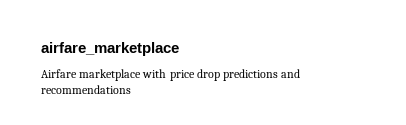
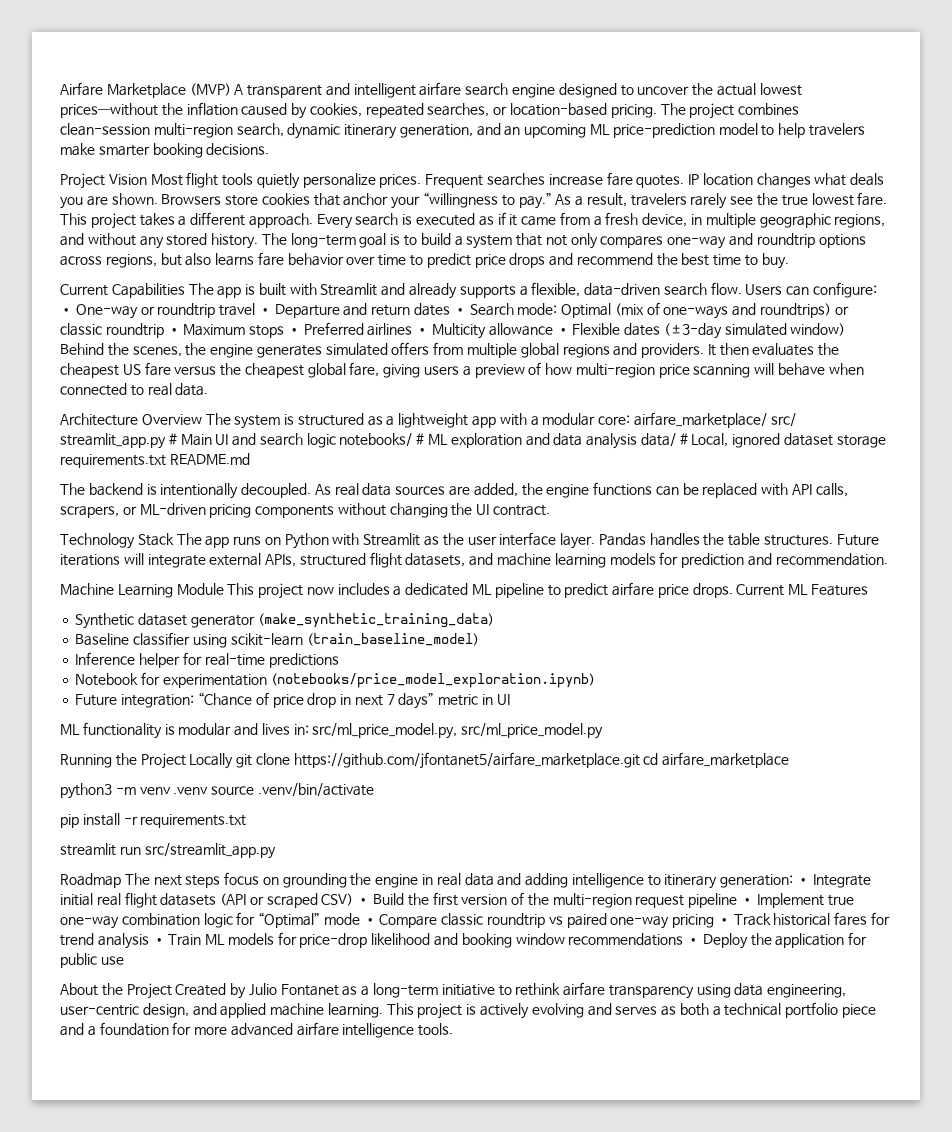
[41,42,179,56] [41,69,301,81] [41,85,131,94] airfare_marketplace // Airfare marketplace with price drop predictions and recommendations -> [60,82,802,98] [60,102,800,119] [60,123,865,139] [60,143,270,158] [60,172,885,189] [60,192,888,209] [60,212,886,229] [60,233,866,249] [60,252,789,269] [60,282,878,299] [60,302,849,319] [60,322,846,339] [60,342,840,358] [60,362,864,378] [60,383,209,396] [60,412,796,429] [60,433,886,449] [60,453,250,468] [60,482,848,499] [60,503,551,518] [60,532,879,549] [60,552,888,568] [60,582,869,599] [75,613,494,629] [75,632,479,648] [75,652,339,668] [75,672,595,688] [75,692,510,709] [60,722,604,739] [60,752,790,769] [60,783,374,799] [60,813,247,828] [60,843,276,859] [60,872,871,889] [60,892,854,908] [60,912,891,929] [60,932,868,949] [60,953,124,968] [60,982,847,999] [60,1002,877,1019] [60,1022,454,1038] Airfare Marketplace (MVP) A transparent and intelligent airfare search engine designed to uncover the actual lowest prices—without the inflation caused by cookies, repeated searches, or location-based pricing. The project combines clean-session multi-region search, dynamic itinerary generation, and an upcoming ML price-prediction model to help travelers make smarter booking decisions. // Project Vision Most flight tools quietly personalize prices. Frequent searches increase fare quotes. IP location changes what deals you are shown. Browsers store cookies that anchor your “willingness to pay.” As a result, travelers rarely see the true lowest fare. This project takes a different approach. Every search is executed as if it came from a fresh device, in multiple geographic regions, and without any stored history. The long-term goal is to build a system that not only compares one-way and roundtrip options across regions, but also learns fare behavior over time to predict price drops and recommend the best time to buy. // Current Capabilities The app is built with Streamlit and already supports a flexible, data-driven search flow. Users can configure: • One-way or roundtrip travel • Departure and return dates • Search mode: Optimal (mix of one-ways and roundtrips) or classic roundtrip • Maximum stops • Preferred airlines • Multicity allowance • Flexible dates (±3-day simulated window) Behind the scenes, the engine generates simulated offers from multiple global regions and providers. It then evaluates the cheapest US fare versus the cheapest global fare, giving users a preview of how multi-region price scanning will behave when connected to real data. // Architecture Overview The system is structured as a lightweight app with a modular core: airfare_marketplace/ src/ streamlit_app.py # Main UI and search logic notebooks/ # ML exploration and data analysis data/ # Local, ignored dataset storage requirements.txt README.md // The backend is intentionally decoupled. As real data sources are added, the engine functions can be replaced with API calls, scrapers, or ML-driven pricing components without changing the UI contract. // Technology Stack The app runs on Python with Streamlit as the user interface layer. Pandas handles the table structures. Future iterations will integrate external APIs, structured flight datasets, and machine learning models for prediction and recommendation. // Machine Learning Module This project now includes a dedicated ML pipeline to predict airfare price drops. Current ML Features // Synthetic dataset generator (make_synthetic_training_data) // Baseline classifier using scikit-learn (train_baseline_model) // Inference helper for real-time predictions // Notebook for experimentation (notebooks/price_model_exploration.ipynb) // Future integration: “Chance of price drop in next 7 days” metric in UI // ML functionality is modular and lives in: src/ml_price_model.py, src/ml_price_model.py // Running the Project Locally git clone https://github.com/jfontanet5/airfare_marketplace.git cd airfare_marketplace // python3 -m venv .venv source .venv/bin/activate // pip install -r requirements.txt // streamlit run src/streamlit_app.py // Roadmap The next steps focus on grounding the engine in real data and adding intelligence to itinerary generation: • Integrate initial real flight datasets (API or scraped CSV) • Build the first version of the multi-region request pipeline • Implement true one-way combination logic for “Optimal” mode • Compare classic roundtrip vs paired one-way pricing • Track historical fares for trend analysis • Train ML models for price-drop likelihood and booking window recommendations • Deploy the application for public use // About the Project Created by Julio Fontanet as a long-term initiative to rethink airfare transparency using data engineering, user-centric design, and applied machine learning. This project is actively evolving and serves as both a technical portfolio piece and a foundation for more advanced airfare intelligence tools.

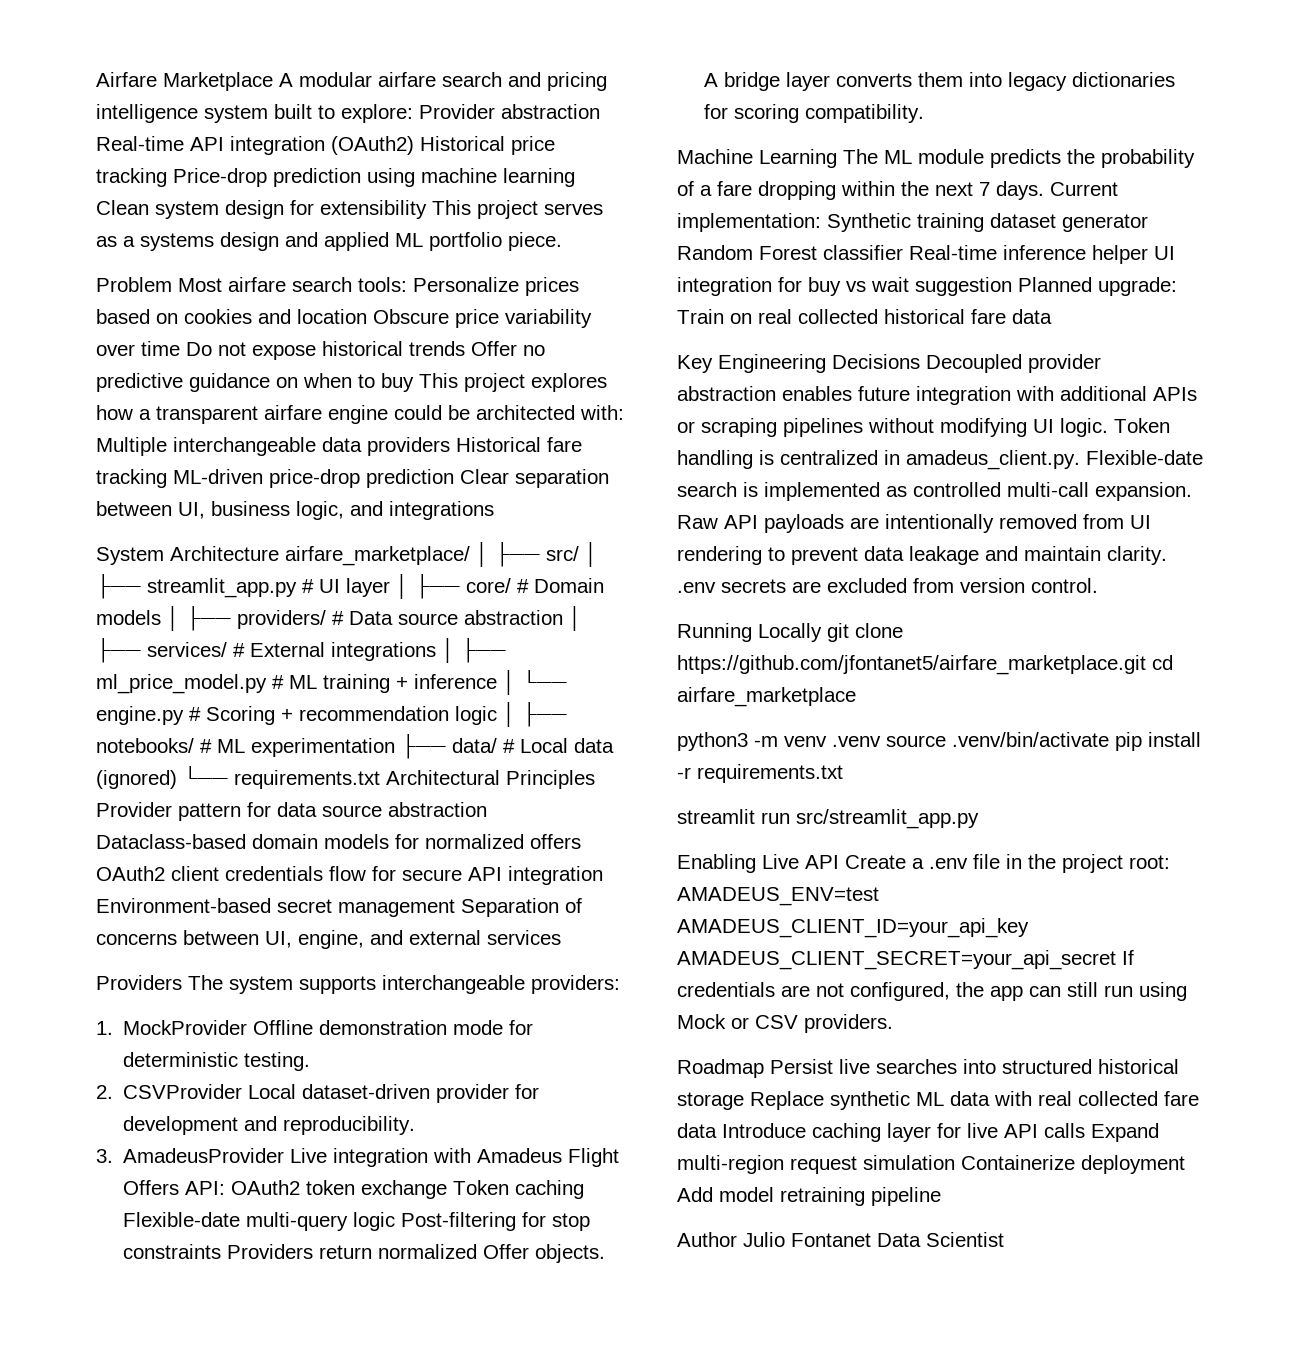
[189,82,802,98] [60,102,800,119] [60,123,865,139] [60,143,270,158] [60,172,885,189] [60,192,888,209] [60,212,886,229] [60,233,866,249] [60,252,789,269] [60,282,878,299] [60,302,849,319] [60,322,846,339] [60,342,840,358] [60,362,864,378] [60,383,209,396] [60,412,796,429] [60,433,886,449] [60,453,250,468] [60,482,848,499] [60,503,551,518] [60,532,879,549] [60,552,888,568] [60,582,869,599] [75,613,494,629] [75,632,479,648] [75,652,339,668] [75,672,595,688] [75,692,510,709] [60,722,604,739] (MVP) A transparent and intelligent airfare search engine designed to uncover the actual lowest prices—without the inflation caused by cookies, repeated searches, or location-based pricing. The project combines clean-session multi-region search, dynamic itinerary generation, and an upcoming ML price-prediction model to help travelers make smarter booking decisions. // Project Vision Most flight tools quietly personalize prices. Frequent searches increase fare quotes. IP location changes what deals you are shown. Browsers store cookies that anchor your “willingness to pay.” As a result, travelers rarely see the true lowest fare. This project takes a different approach. Every search is executed as if it came from a fresh device, in multiple geographic regions, and without any stored history. The long-term goal is to build a system that not only compares one-way and roundtrip options across regions, but also learns fare behavior over time to predict price drops and recommend the best time to buy. // Current Capabilities The app is built with Streamlit and already supports a flexible, data-driven search flow. Users can configure: • One-way or roundtrip travel • Departure and return dates • Search mode: Optimal (mix of one-ways and roundtrips) or classic roundtrip • Maximum stops • Preferred airlines • Multicity allowance • Flexible dates (±3-day simulated window) Behind the scenes, the engine generates simulated offers from multiple global regions and providers. It then evaluates the cheapest US fare versus the cheapest global fare, giving users a preview of how multi-region price scanning will behave when connected to real data. // Architecture Overview The system is structured as a lightweight app with a modular core: airfare_marketplace/ src/ streamlit_app.py # Main UI and search logic notebooks/ # ML exploration and data analysis data/ # Local, ignored dataset storage requirements.txt README.md // The backend is intentionally decoupled. As real data sources are added, the engine functions can be replaced with API calls, scrapers, or ML-driven pricing components without changing the UI contract. // Technology Stack The app runs on Python with Streamlit as the user interface layer. Pandas handles the table structures. Future iterations will integrate external APIs, structured flight datasets, and machine learning models for prediction and recommendation. // Machine Learning Module This project now includes a dedicated ML pipeline to predict airfare price drops. Current ML Features // Synthetic dataset generator (make_synthetic_training_data) // Baseline classifier using scikit-learn (train_baseline_model) // Inference helper for real-time predictions // Notebook for experimentation (notebooks/price_model_exploration.ipynb) // Future integration: “Chance of price drop in next 7 days” metric in UI // ML functionality is modular and lives in: src/ml_price_model.py, src/ml_price_model.py -> [279,72,607,91] [96,104,600,123] [96,136,555,155] [96,168,575,187] [96,200,603,219] [96,232,562,251] [96,277,579,296] [96,309,592,328] [96,341,545,360] [96,373,607,392] [96,405,624,424] [96,437,582,456] [96,469,609,488] [96,501,494,520] [96,542,598,567] [96,574,604,599] [96,606,582,631] [96,638,506,663] [96,670,567,695] [96,702,567,727] [96,734,614,759] [96,766,595,789] [96,802,487,821] [96,834,581,849] [96,866,603,885] [96,898,582,917] [96,930,561,949] [96,975,620,994] [96,1020,534,1035] [123,1052,311,1071] [96,1084,540,1103] [123,1116,416,1135] [96,1148,620,1167] [123,1180,585,1199] [123,1212,591,1231] [123,1244,606,1263] [704,72,1176,91] [704,104,925,123] [677,149,1195,168] [677,181,1118,200] [677,213,1148,232] [677,245,1175,264] [677,277,1177,296] [677,309,1052,324] [677,354,1101,373] [677,386,1197,405] [677,418,1170,437] [677,450,1203,470] [677,482,1192,501] [677,514,1151,533] [677,546,1167,565] [677,578,1098,593] A modular airfare search and pricing intelligence system built to explore: Provider abstraction Real-time API integration (OAuth2) Historical price tracking Price-drop prediction using machine learning Clean system design for extensibility This project serves as a systems design and applied ML portfolio piece. // Problem Most airfare search tools: Personalize prices based on cookies and location Obscure price variability over time Do not expose historical trends Offer no predictive guidance on when to buy This project explores how a transparent airfare engine could be architected with: Multiple interchangeable data providers Historical fare tracking ML-driven price-drop prediction Clear separation between UI, business logic, and integrations // System Architecture airfare_marketplace/ │ ├── src/ │ ├── streamlit_app.py # UI layer │ ├── core/ # Domain models │ ├── providers/ # Data source abstraction │ ├── services/ # External integrations │ ├── ml_price_model.py # ML training + inference │ └── engine.py # Scoring + recommendation logic │ ├── notebooks/ # ML experimentation ├── data/ # Local data (ignored) └── requirements.txt Architectural Principles Provider pattern for data source abstraction Dataclass-based domain models for normalized offers OAuth2 client credentials flow for secure API integration Environment-based secret management Separation of concerns between UI, engine, and external services // Providers The system supports interchangeable providers: // 1. MockProvider Offline demonstration mode for deterministic testing. // 2. CSVProvider Local dataset-driven provider for development and reproducibility. // 3. AmadeusProvider Live integration with Amadeus Flight Offers API: OAuth2 token exchange Token caching Flexible-date multi-query logic Post-filtering for stop constraints Providers return normalized Offer objects. A bridge layer converts them into legacy dictionaries for scoring compatibility. // Machine Learning The ML module predicts the probability of a fare dropping within the next 7 days. Current implementation: Synthetic training dataset generator Random Forest classifier Real-time inference helper UI integration for buy vs wait suggestion Planned upgrade: Train on real collected historical fare data // Key Engineering Decisions Decoupled provider abstraction enables future integration with additional APIs or scraping pipelines without modifying UI logic. Token handling is centralized in amadeus_client.py. Flexible-date search is implemented as controlled multi-call expansion. Raw API payloads are intentionally removed from UI rendering to prevent data leakage and maintain clarity. .env secrets are excluded from version control.
[115,753,186,769] the Project -> (752, 632) none
(374, 790) // -> (1109, 739) none
[60,872,871,889] [60,892,854,908] [60,912,891,929] [60,932,868,949] [60,953,124,968] [60,982,847,999] [60,1002,877,1019] [60,1022,454,1038] Roadmap The next steps focus on grounding the engine in real data and adding intelligence to itinerary generation: • Integrate initial real flight datasets (API or scraped CSV) • Build the first version of the multi-region request pipeline • Implement true one-way combination logic for “Optimal” mode • Compare classic roundtrip vs paired one-way pricing • Track historical fares for trend analysis • Train ML models for price-drop likelihood and booking window recommendations • Deploy the application for public use // About the Project Created by Julio Fontanet as a long-term initiative to rethink airfare transparency using data engineering, user-centric design, and applied machine learning. This project is actively evolving and serves as both a technical portfolio piece and a foundation for more advanced airfare intelligence tools. -> [677,854,1170,873] [677,887,879,906] [677,918,1029,938] [677,950,1134,970] [677,982,1187,1001] [677,1014,893,1033] [677,1059,1179,1078] [677,1091,1199,1110] [677,1123,1159,1142] [677,1155,1185,1174] [677,1187,941,1206] [677,1232,1004,1247] Enabling Live API Create a .env file in the project root: AMADEUS_ENV=test AMADEUS_CLIENT_ID=your_api_key AMADEUS_CLIENT_SECRET=your_api_secret If credentials are not configured, the app can still run using Mock or CSV providers. // Roadmap Persist live searches into structured historical storage Replace synthetic ML data with real collected fare data Introduce caching layer for live API calls Expand multi-region request simulation Containerize deployment Add model retraining pipeline // Author Julio Fontanet Data Scientist

